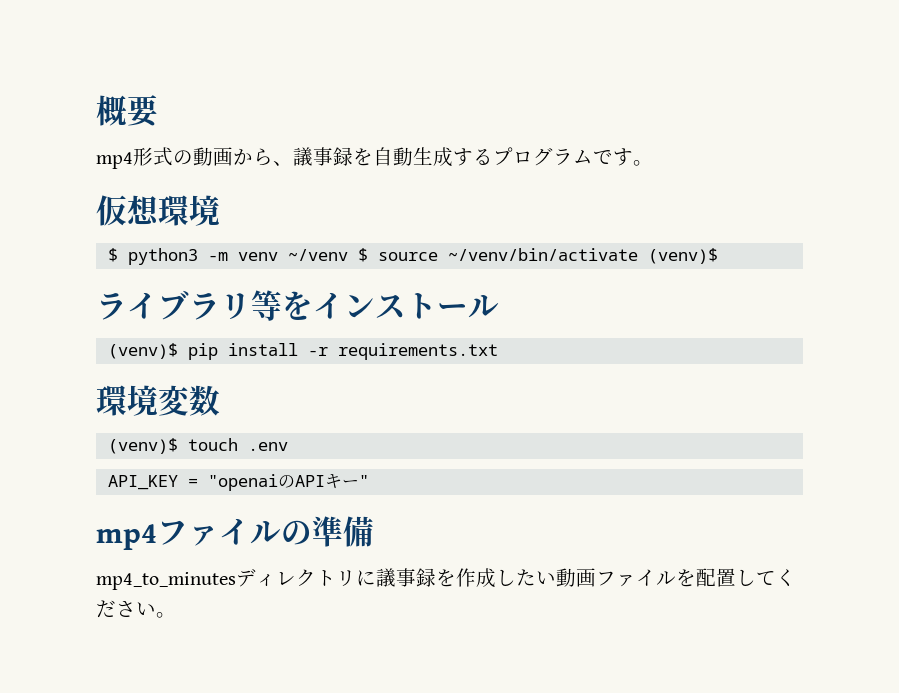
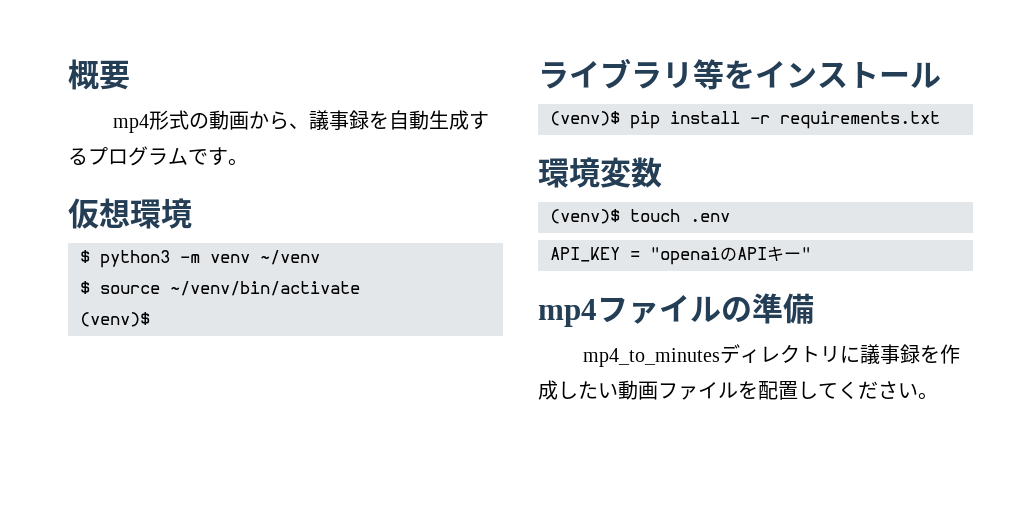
(348, 255) none -> (320, 257) //
(638, 254) none -> (360, 288) //

